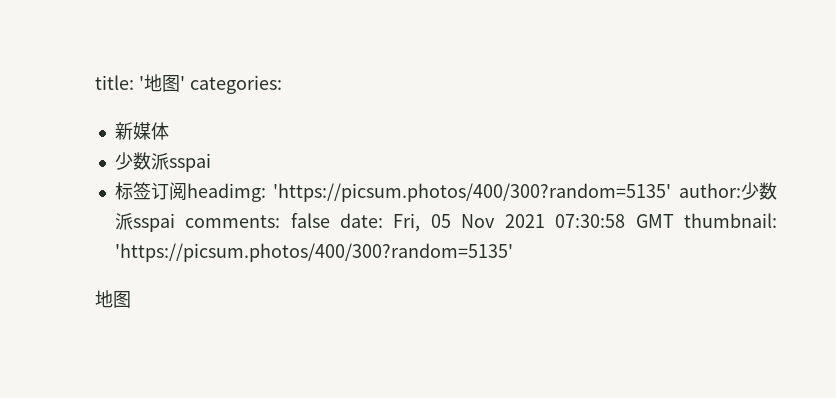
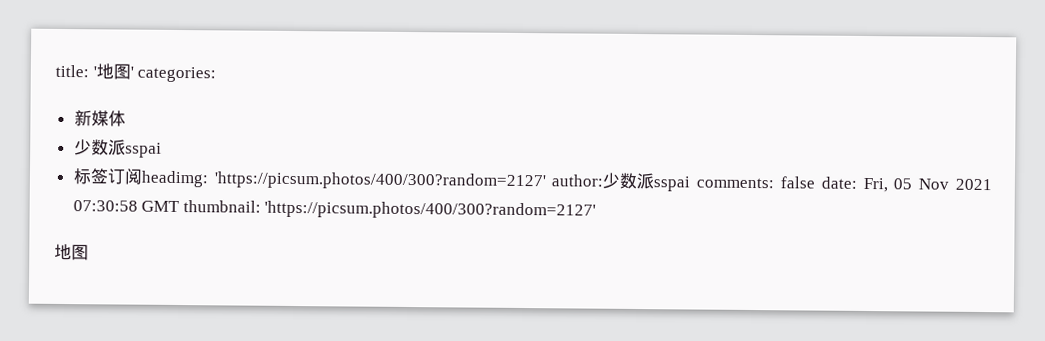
[273,183,672,202] 'https://picsum.photos/400/300?random=5135' -> [213,171,546,191] 'https://picsum.photos/400/300?random=2127'
[114,243,513,262] 'https://picsum.photos/400/300?random=5135' -> [264,200,597,220] 'https://picsum.photos/400/300?random=2127'

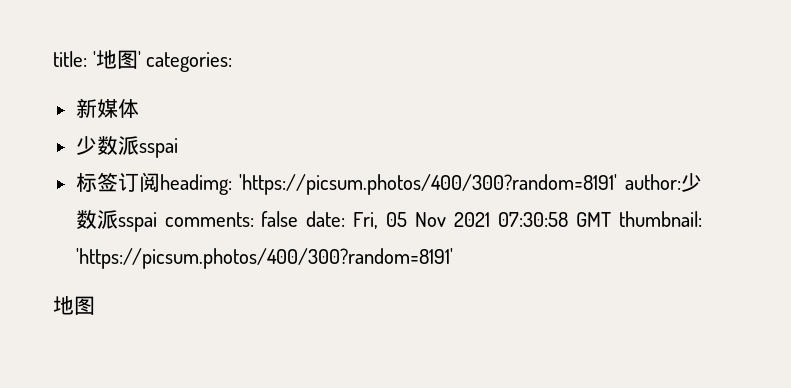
[213,171,546,191] 'https://picsum.photos/400/300?random=2127' -> [239,174,618,195] 'https://picsum.photos/400/300?random=8191'
[264,200,597,220] 'https://picsum.photos/400/300?random=2127' -> [75,248,454,269] 'https://picsum.photos/400/300?random=8191'

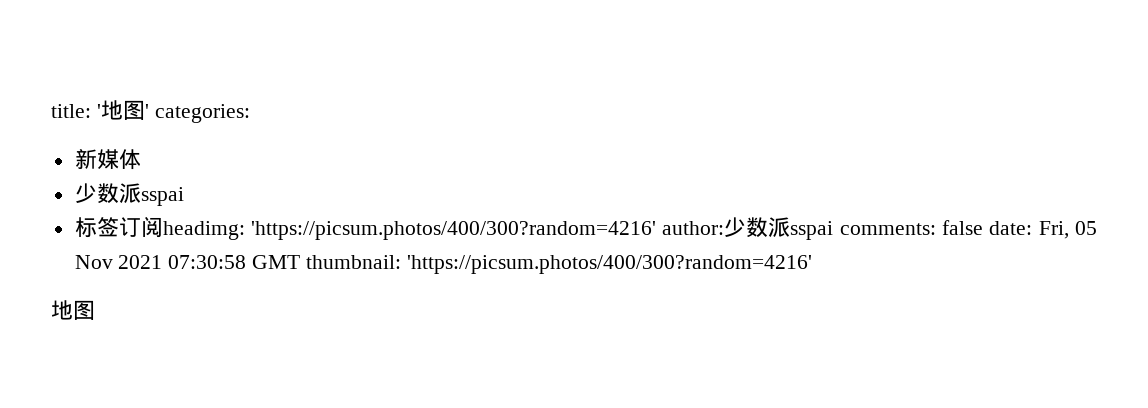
[239,174,618,195] 'https://picsum.photos/400/300?random=8191' -> [250,221,656,240] 'https://picsum.photos/400/300?random=4216'
[75,248,454,269] 'https://picsum.photos/400/300?random=8191' -> [406,255,812,274] 'https://picsum.photos/400/300?random=4216'

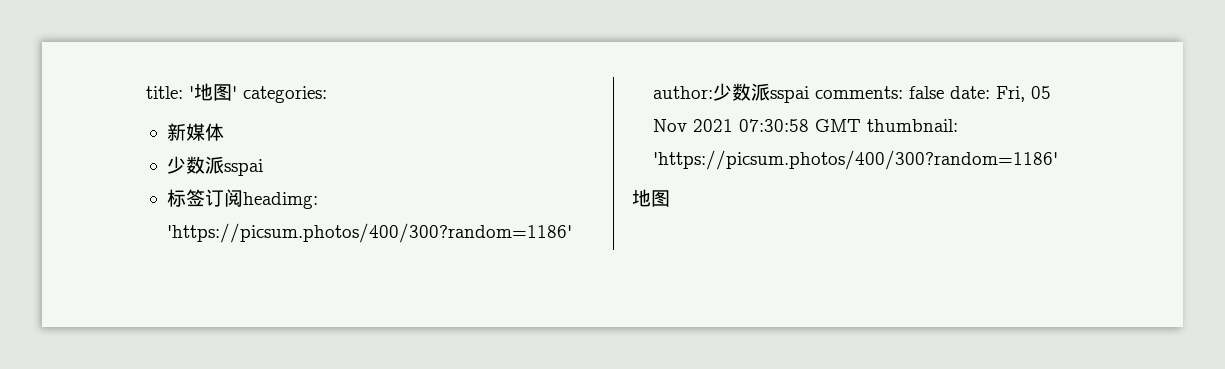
[250,221,656,240] 'https://picsum.photos/400/300?random=4216' -> [166,223,572,243] 'https://picsum.photos/400/300?random=1186'
[406,255,812,274] 'https://picsum.photos/400/300?random=4216' -> [652,150,1058,170] 'https://picsum.photos/400/300?random=1186'

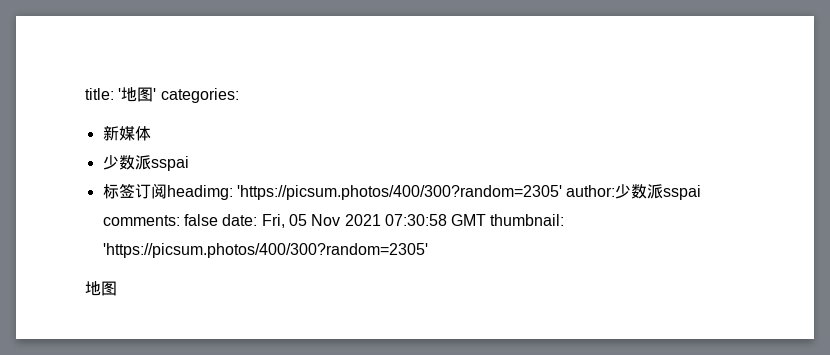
[166,223,572,243] 'https://picsum.photos/400/300?random=1186' -> [236,185,562,200] 'https://picsum.photos/400/300?random=2305'
[652,150,1058,170] 'https://picsum.photos/400/300?random=1186' -> [102,243,428,258] 'https://picsum.photos/400/300?random=2305'

